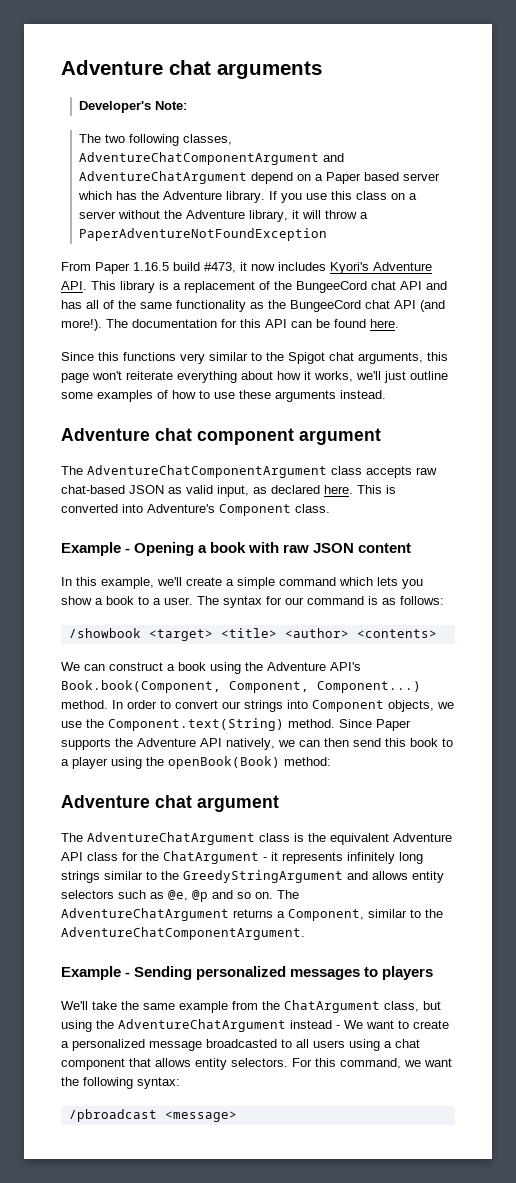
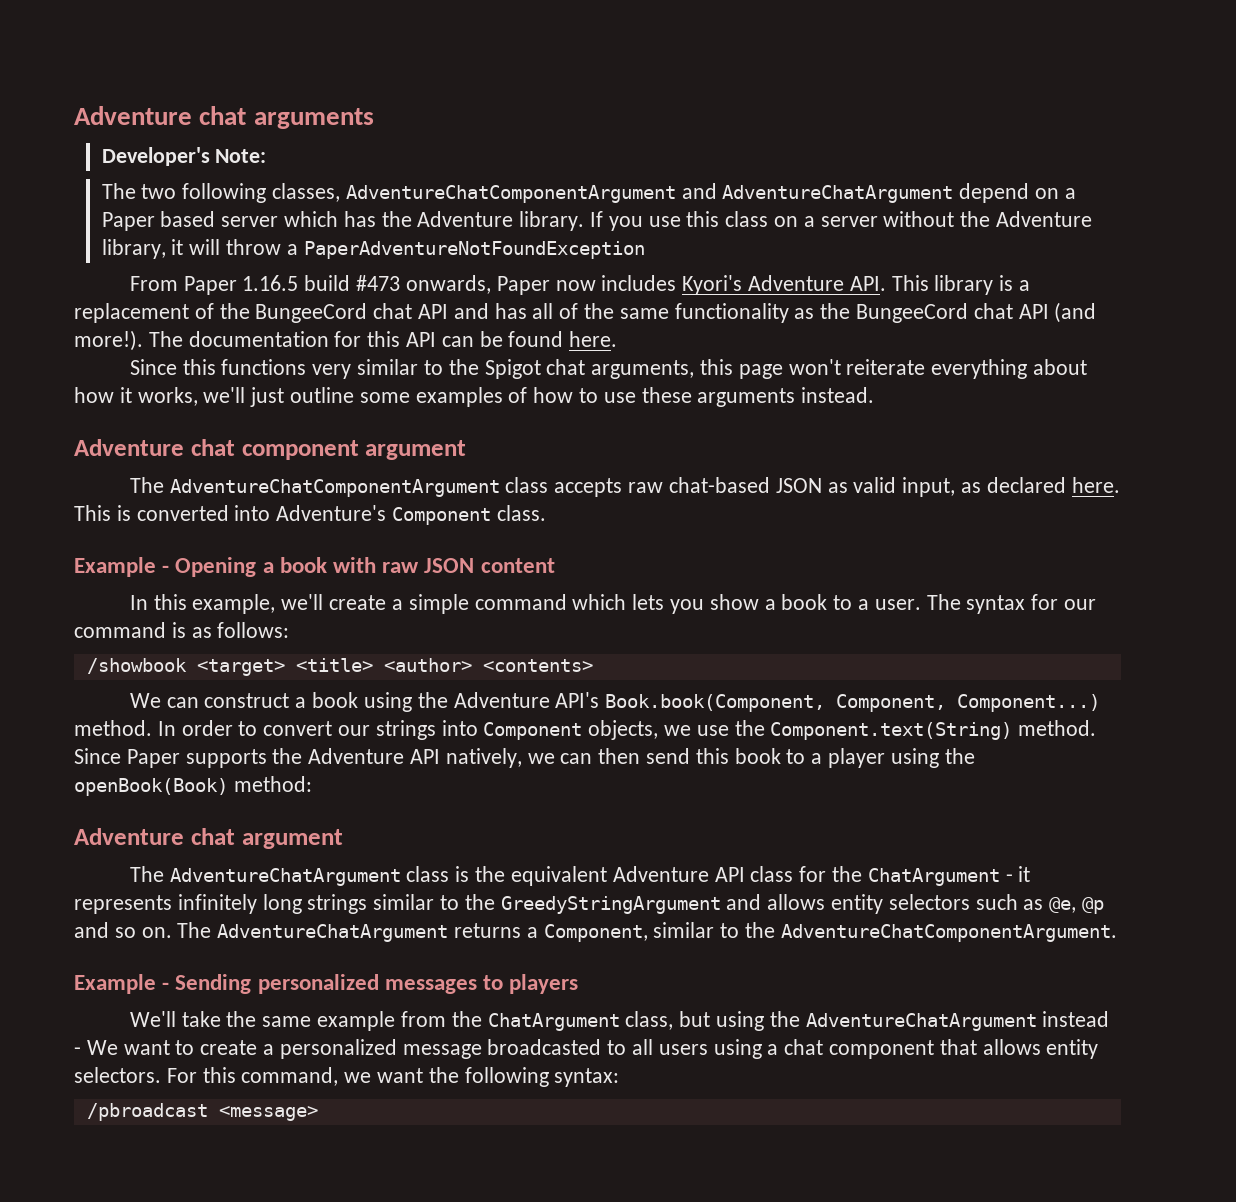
[204,262,247,273] #473, it -> [356,275,550,295] #473 onwards, Paper

